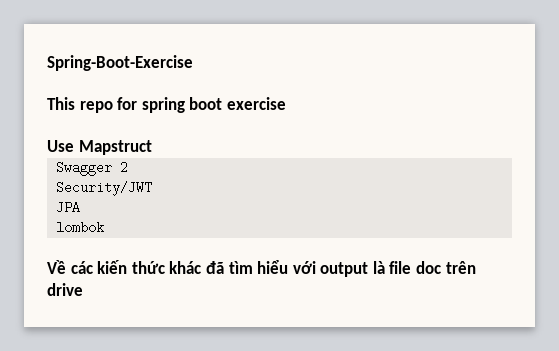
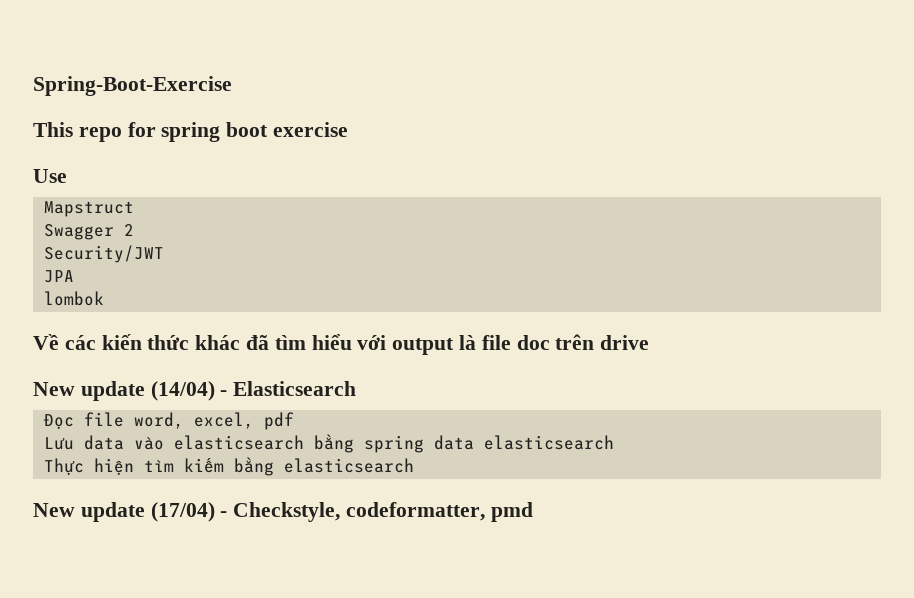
(74, 146) none -> (67, 176) //
(83, 289) none -> [33,381,357,401] [43,412,295,430] [44,434,615,453] [44,457,415,476] [33,502,533,522] // New update (14/04) - Elasticsearch // Đọc file word, excel, pdf // Lưu data vào elasticsearch bằng spring data elasticsearch // Thực hiện tìm kiếm bằng elasticsearch // New update (17/04) - Checkstyle, codeformatter, pmd

